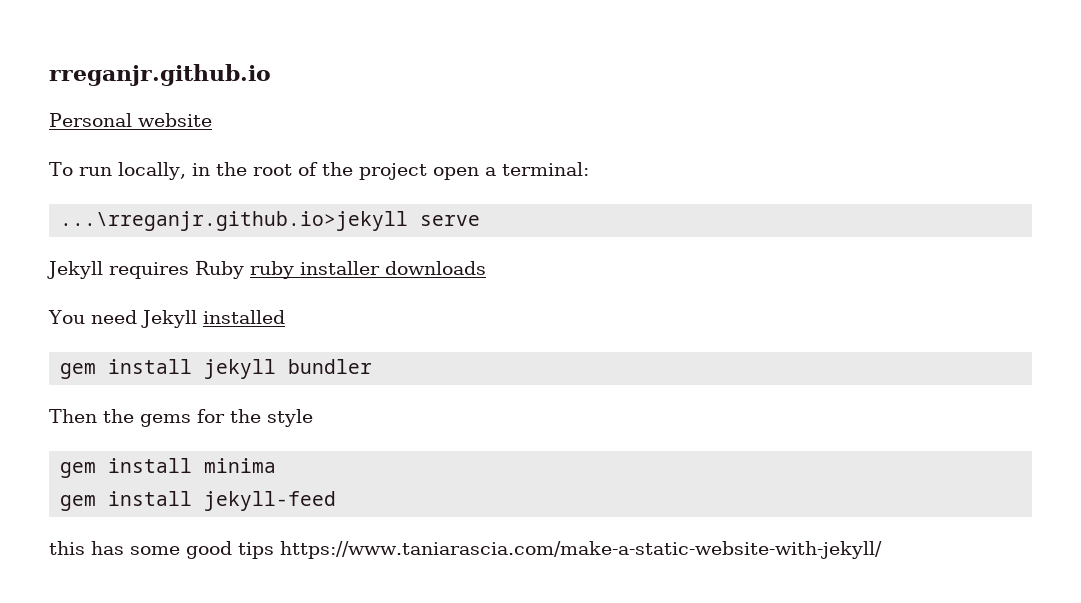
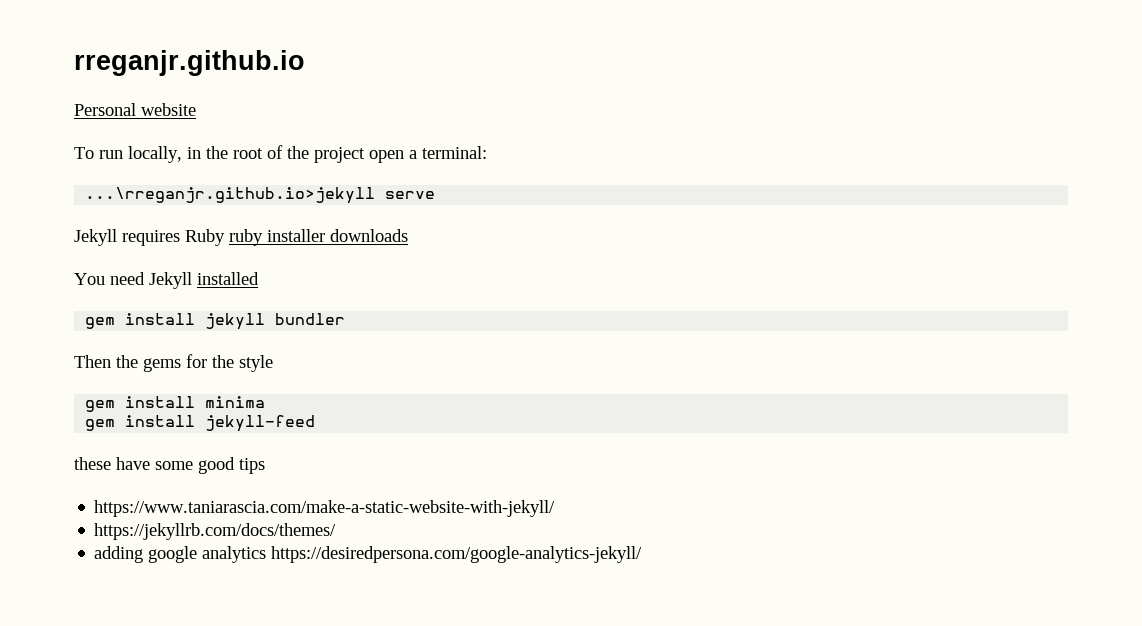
[49,541,124,555] this has -> [74,457,150,470] these have
(274, 550) none -> (265, 466) //
(882, 550) none -> [94,523,337,540] [94,546,643,563] // https://jekyllrb.com/docs/themes/ // adding google analytics https://desiredpersona.com/google-analytics-jekyll/

